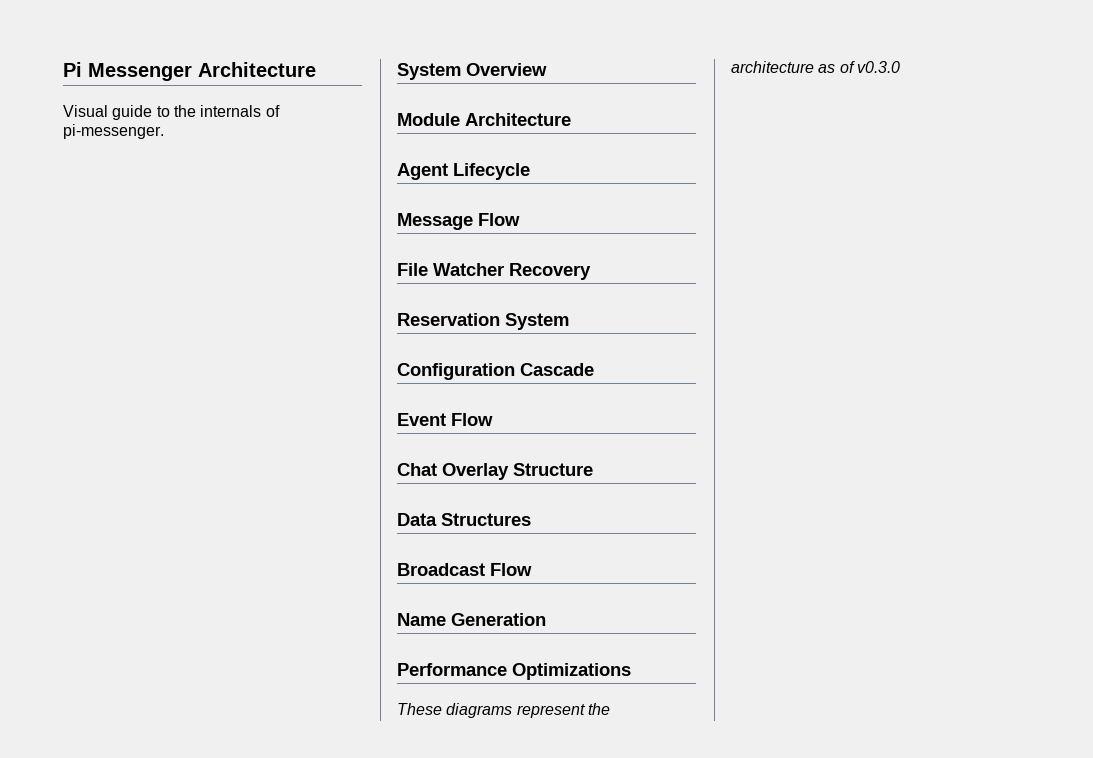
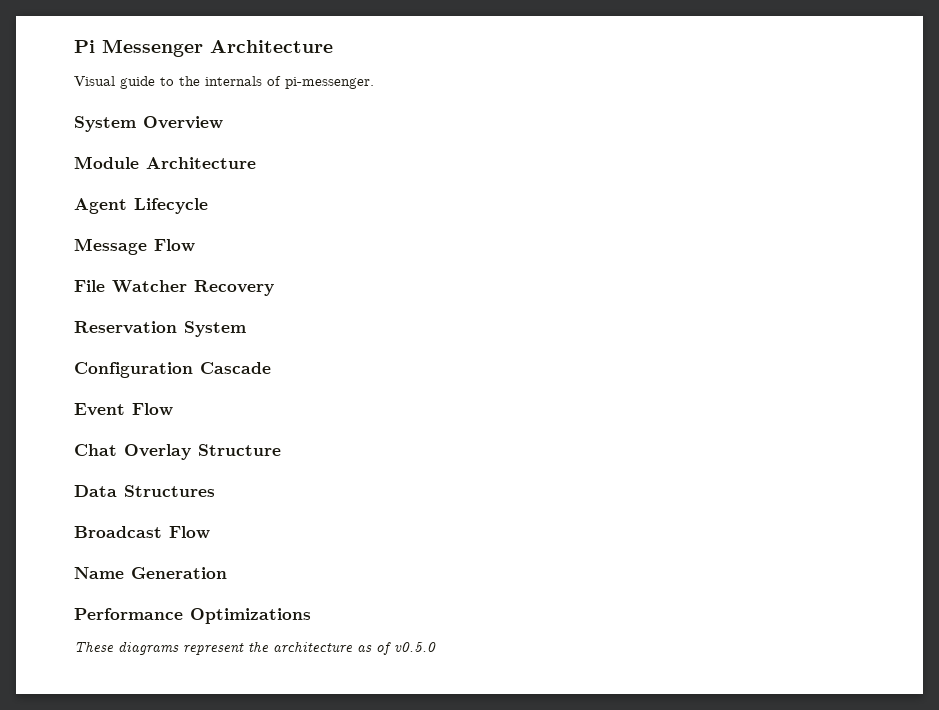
[856,61,900,73] v0.3.0 -> [394,642,436,652] v0.5.0

